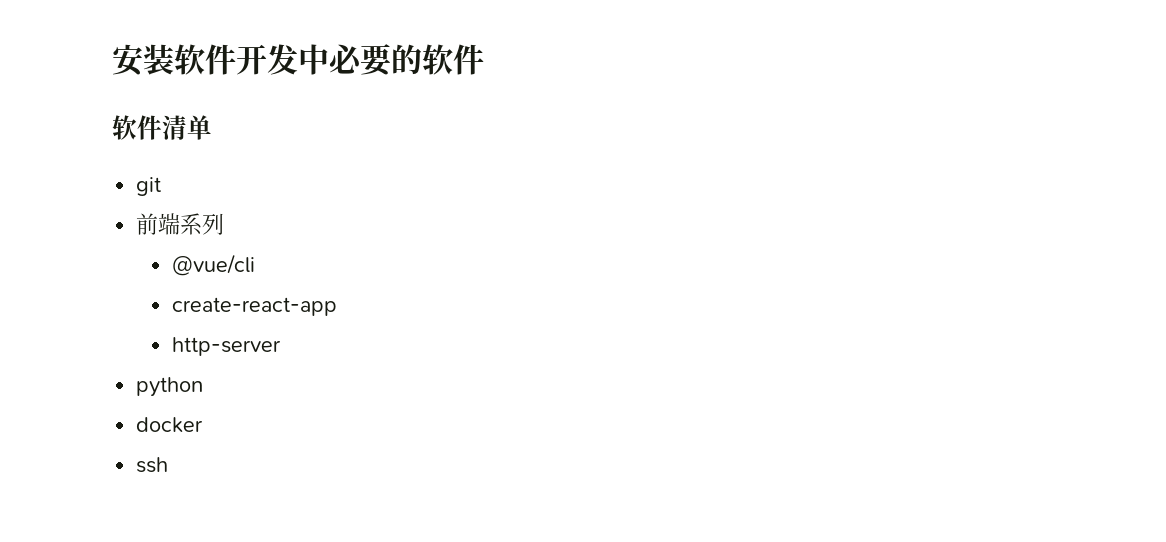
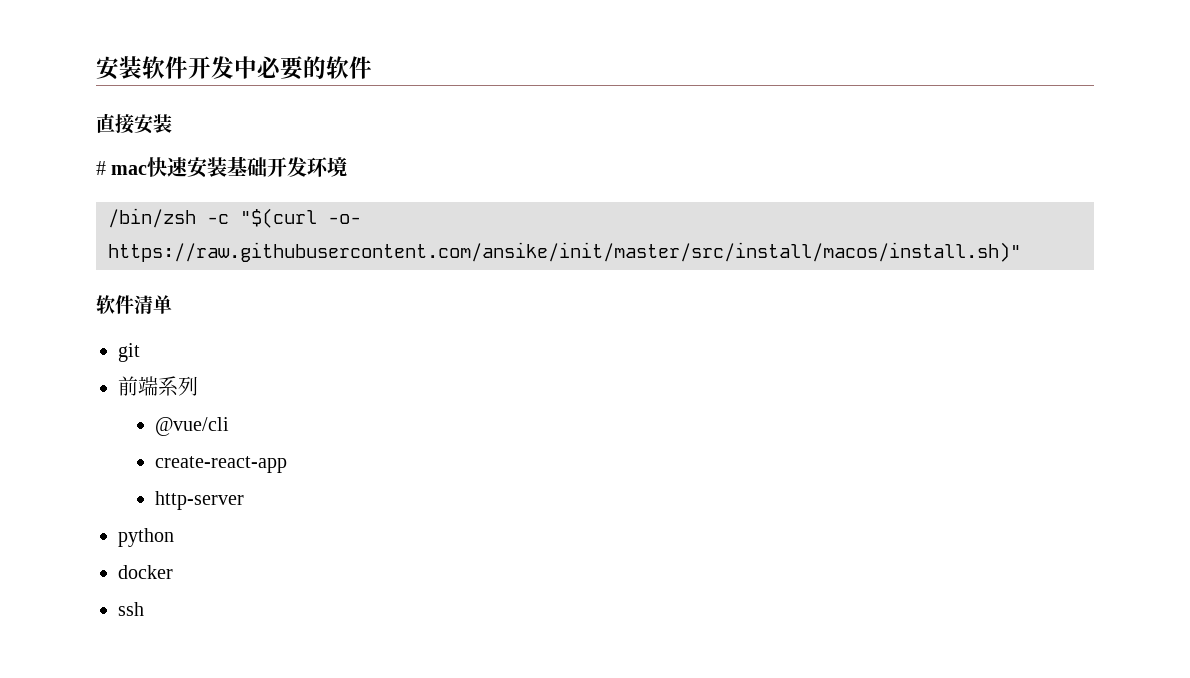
(484, 59) none -> [96,113,172,134] [96,156,348,178] [108,208,361,228] [108,242,1021,262] // 直接安装 // # mac快速安装基础开发环境 // /bin/zsh -c "$(curl -o- https://raw.githubusercontent.com/ansike/init/master/src/install/macos/install.sh)"

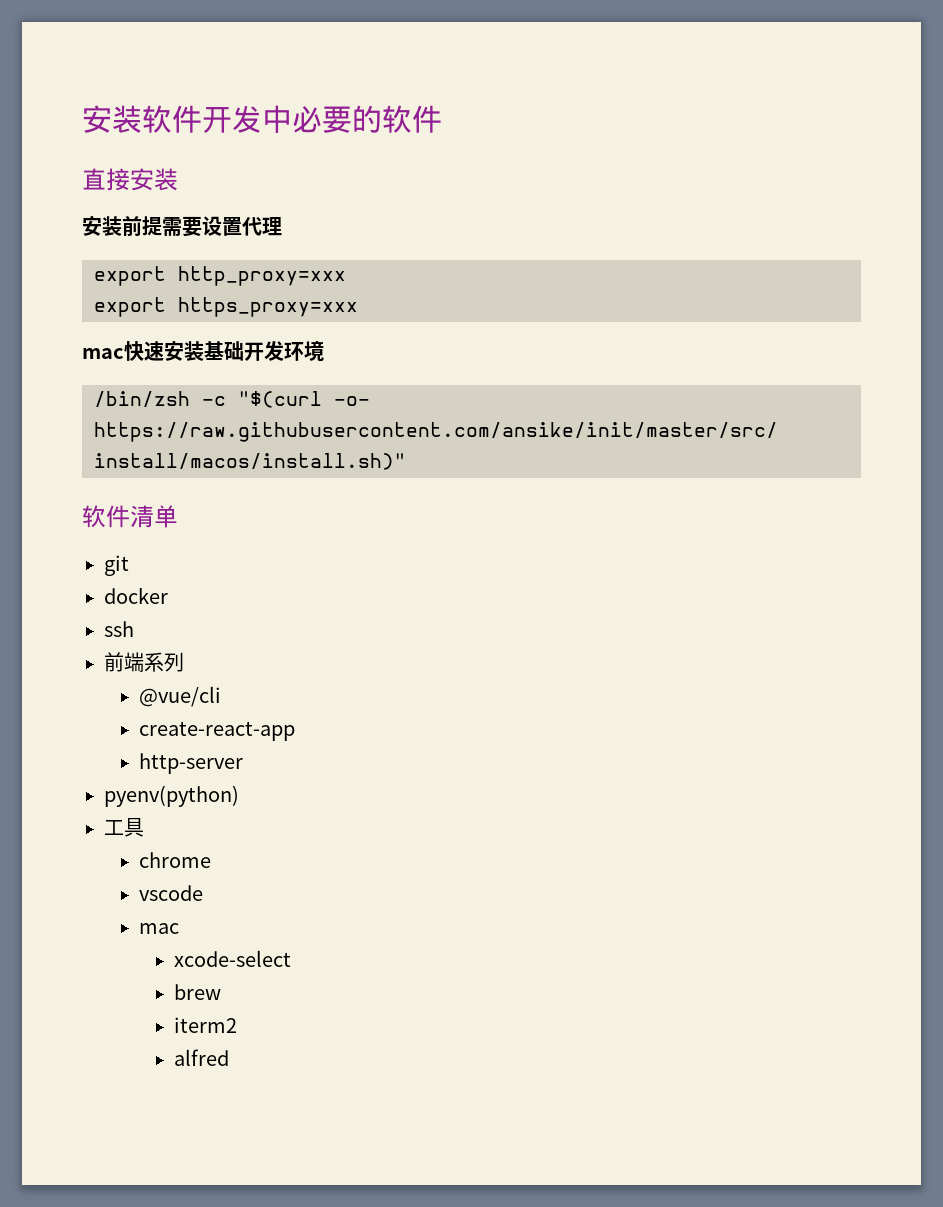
[96,161,106,175] # -> [82,216,282,237] [94,266,346,286] [94,297,358,317] 安装前提需要设置代理 // export http_proxy=xxx // export https_proxy=xxx //
(140, 352) none -> [104,587,168,604] [104,621,134,637] // docker // ssh
[118,528,174,547] [118,565,173,579] [118,602,144,616] python // docker // ssh -> [104,785,239,807] [104,818,144,837] [139,852,212,868] [139,885,204,901] [139,923,180,934] [174,950,292,967] [174,984,222,1000] [174,1017,238,1033] [174,1049,230,1066] pyenv(python) // 工具 // chrome // vscode // mac // xcode-select // brew // iterm2 // alfred

